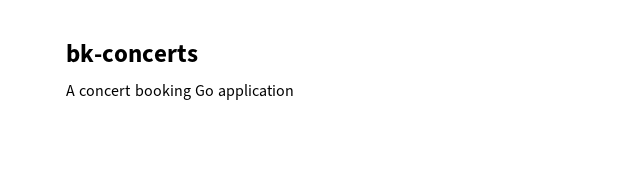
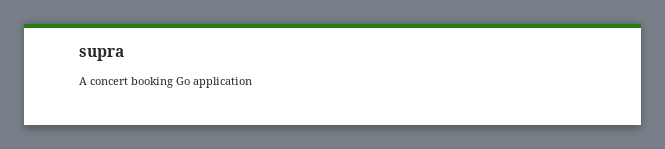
[66,44,198,63] bk-concerts -> [79,48,124,61] supra

